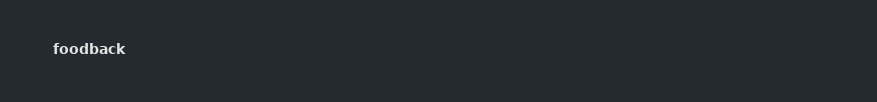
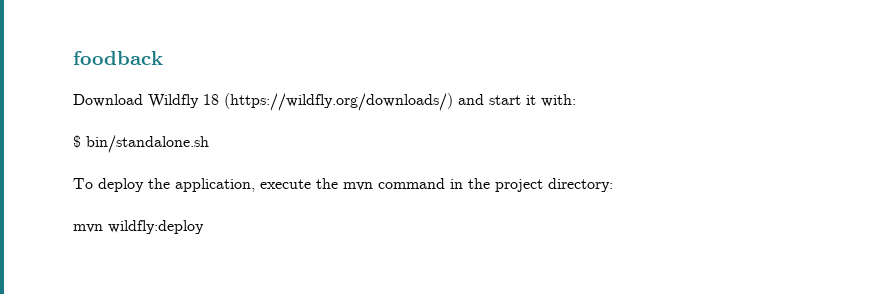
(126, 48) none -> [73,93,576,111] [73,135,209,153] [73,178,613,192] [73,220,204,234] // Download Wildfly 18 (https://wildfly.org/downloads/) and start it with: // $ bin/standalone.sh // To deploy the application, execute the mvn command in the project directory: // mvn wildfly:deploy

